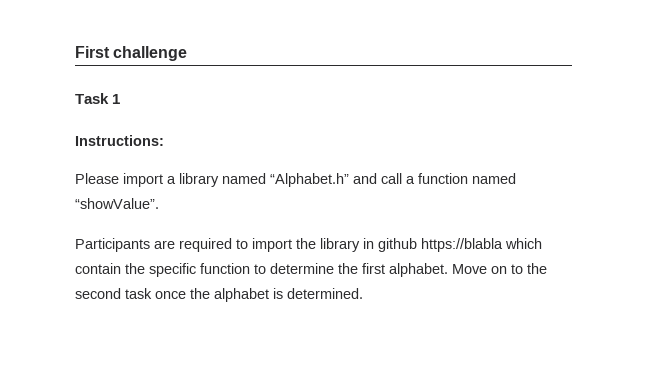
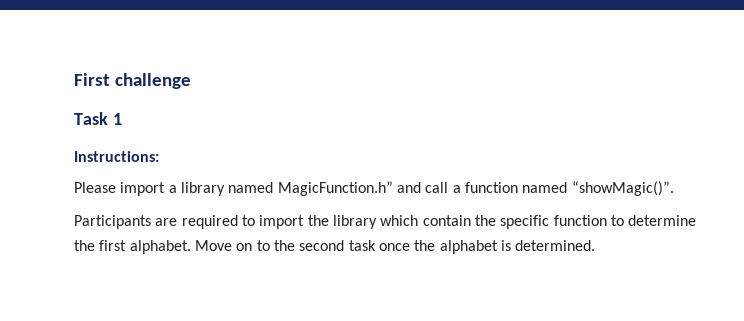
[270,173,349,187] “Alphabet.h” -> [277,181,393,196] MagicFunction.h”
[75,198,159,209] “showValue”. -> [571,181,674,196] “showMagic()”.
[363,238,503,252] in github https://blabla -> (377, 222) none

